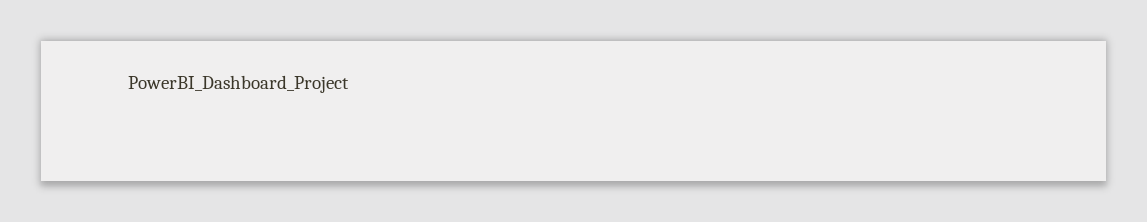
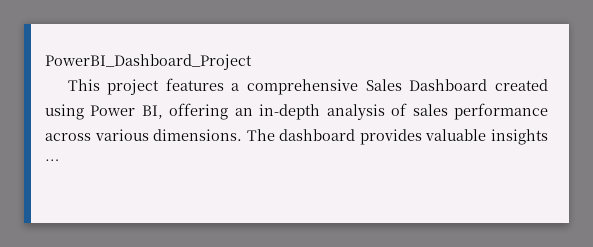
(349, 84) none -> [67,78,548,95] [45,103,548,120] [45,129,548,145] [45,159,60,166] // This project features a comprehensive Sales Dashboard created using Power BI, offering an in-depth analysis of sales performance across various dimensions. The dashboard provides valuable insights …

